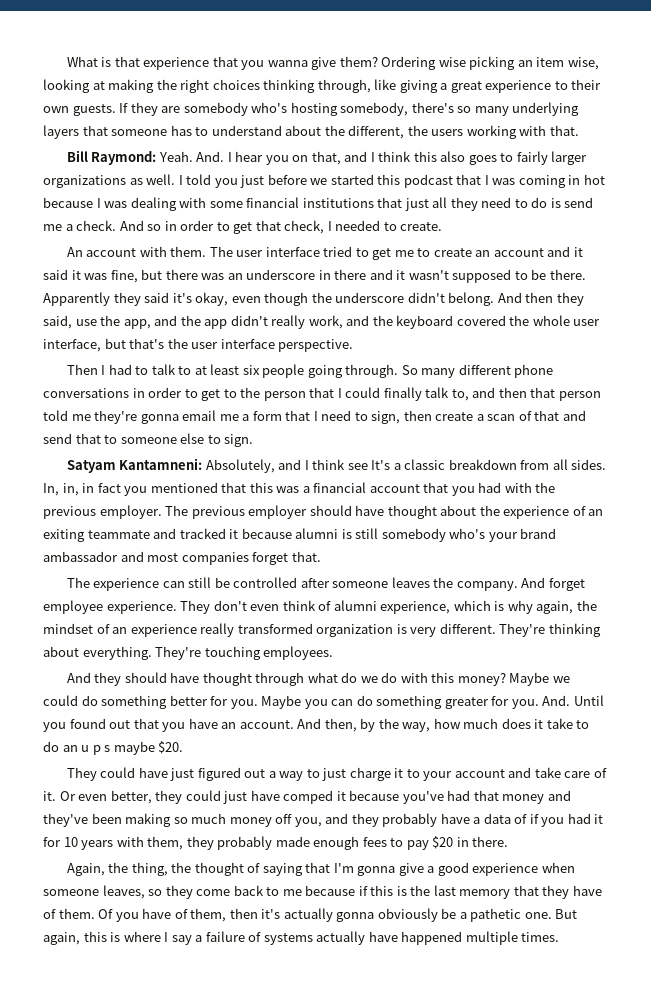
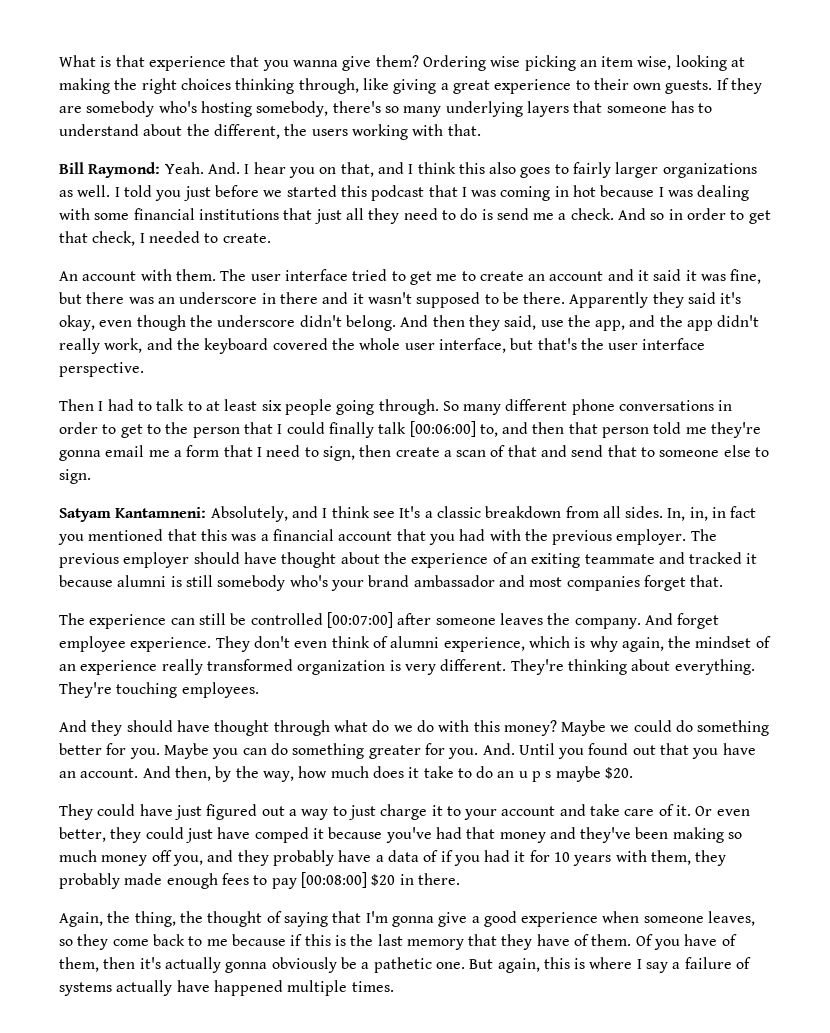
(450, 392) none -> [409,421,476,437] [00:06:00]
(298, 582) none -> [326,612,393,628] [00:07:00]
(429, 845) none -> [300,872,367,888] [00:08:00]

